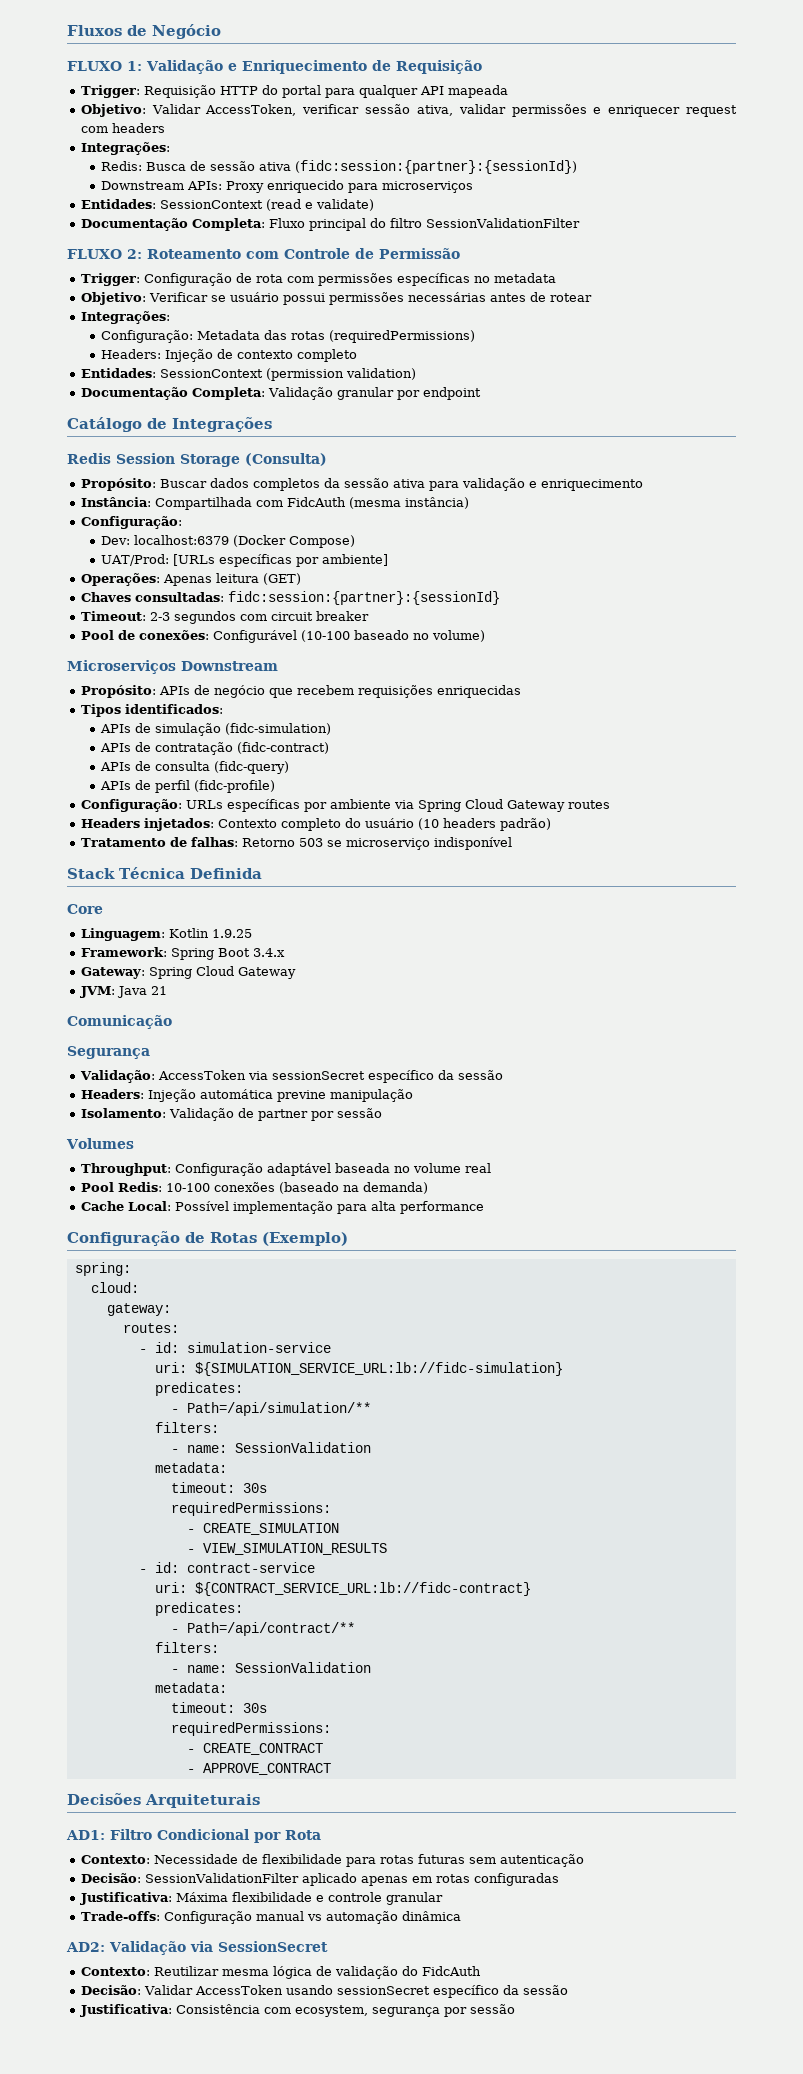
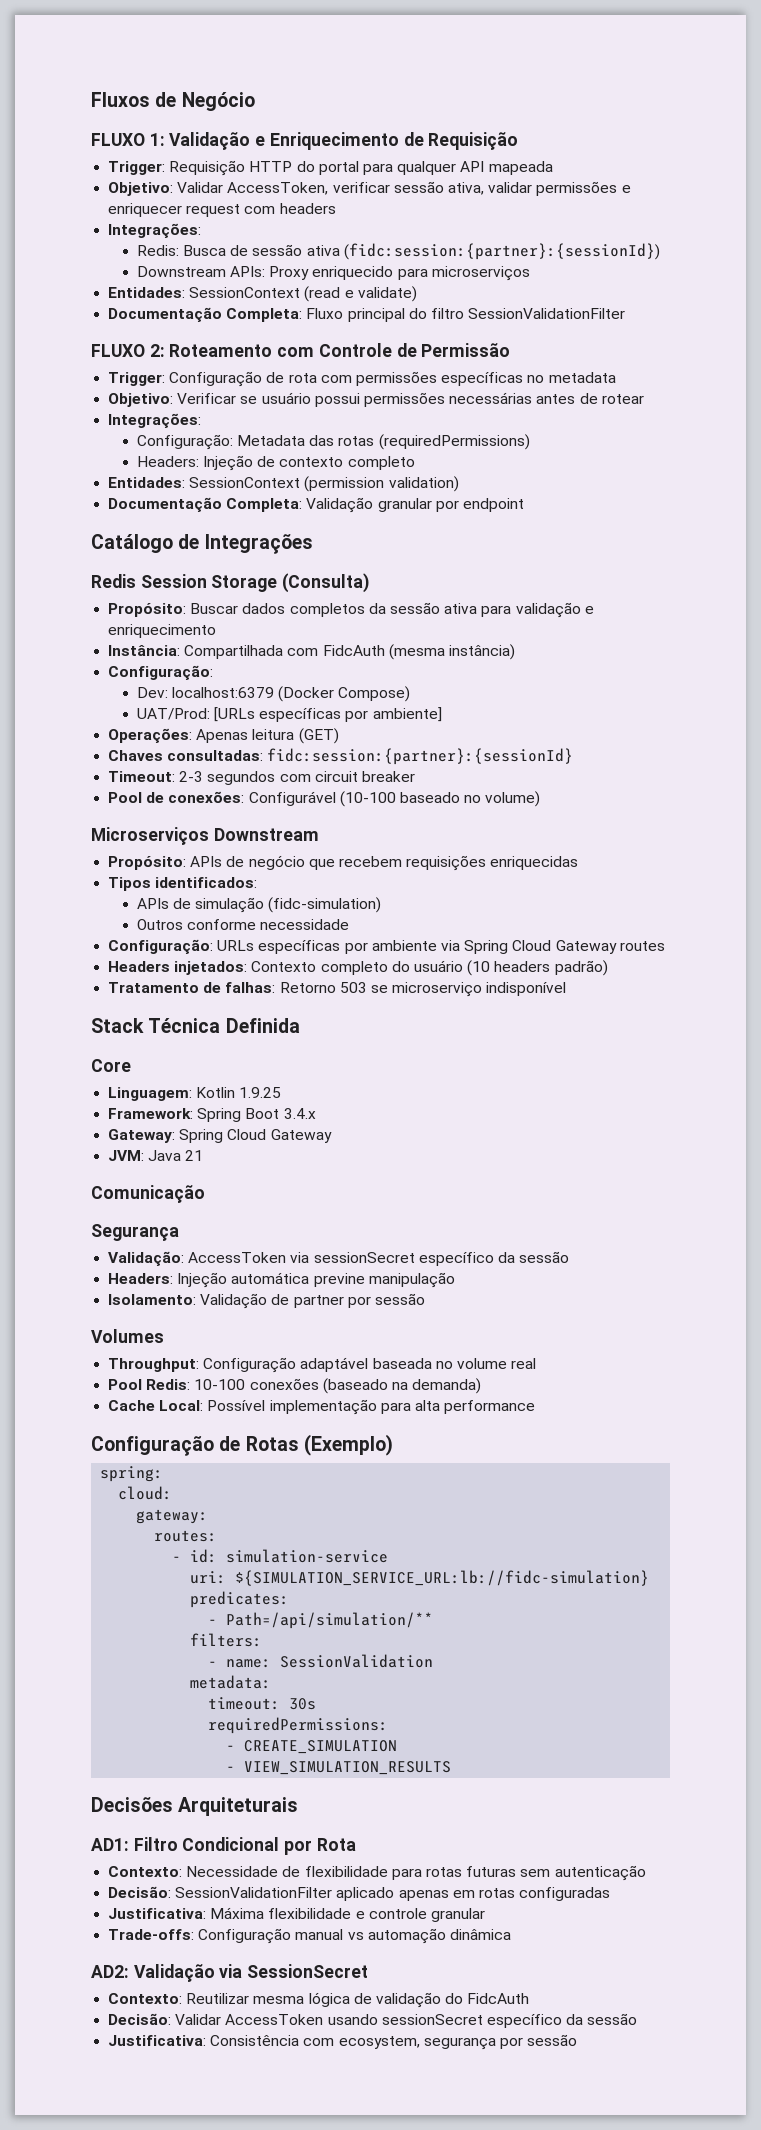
[99,742,329,755] [99,761,289,774] [99,780,275,793] APIs de contratação (fidc-contract) // APIs de consulta (fidc-query) // APIs de perfil (fidc-profile) -> [136,919,350,930] Outros conforme necessidade
[138,1562,315,1573] [154,1582,531,1596] [154,1602,243,1616] [170,1622,355,1636] [154,1642,219,1653] [170,1662,371,1673] [154,1682,227,1693] [170,1702,267,1713] [170,1722,331,1736] [186,1743,323,1755] [186,1763,331,1775] // - id: contract-service // uri: ${CONTRACT_SERVICE_URL:lb://fidc-contract} // predicates: // - Path=/api/contract/** // filters: // - name: SessionValidation // metadata: // timeout: 30s // requiredPermissions: // - CREATE_CONTRACT // - APPROVE_CONTRACT -> (452, 1768) none

